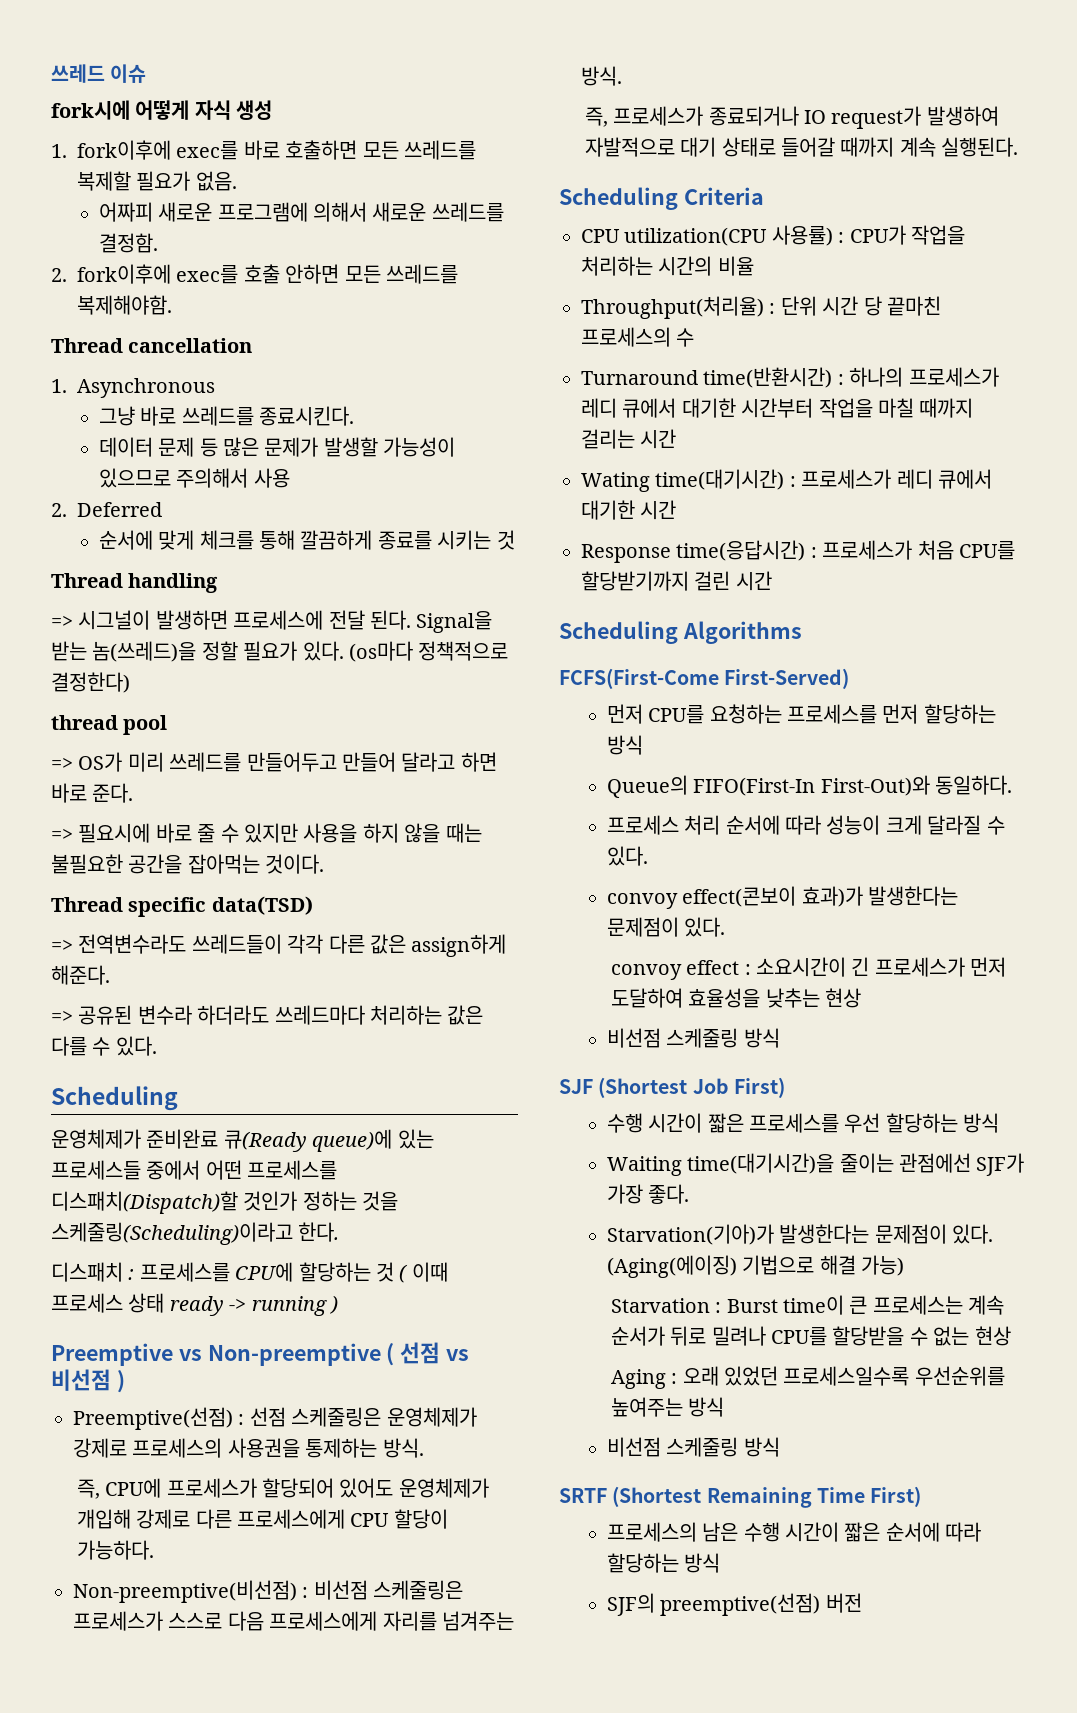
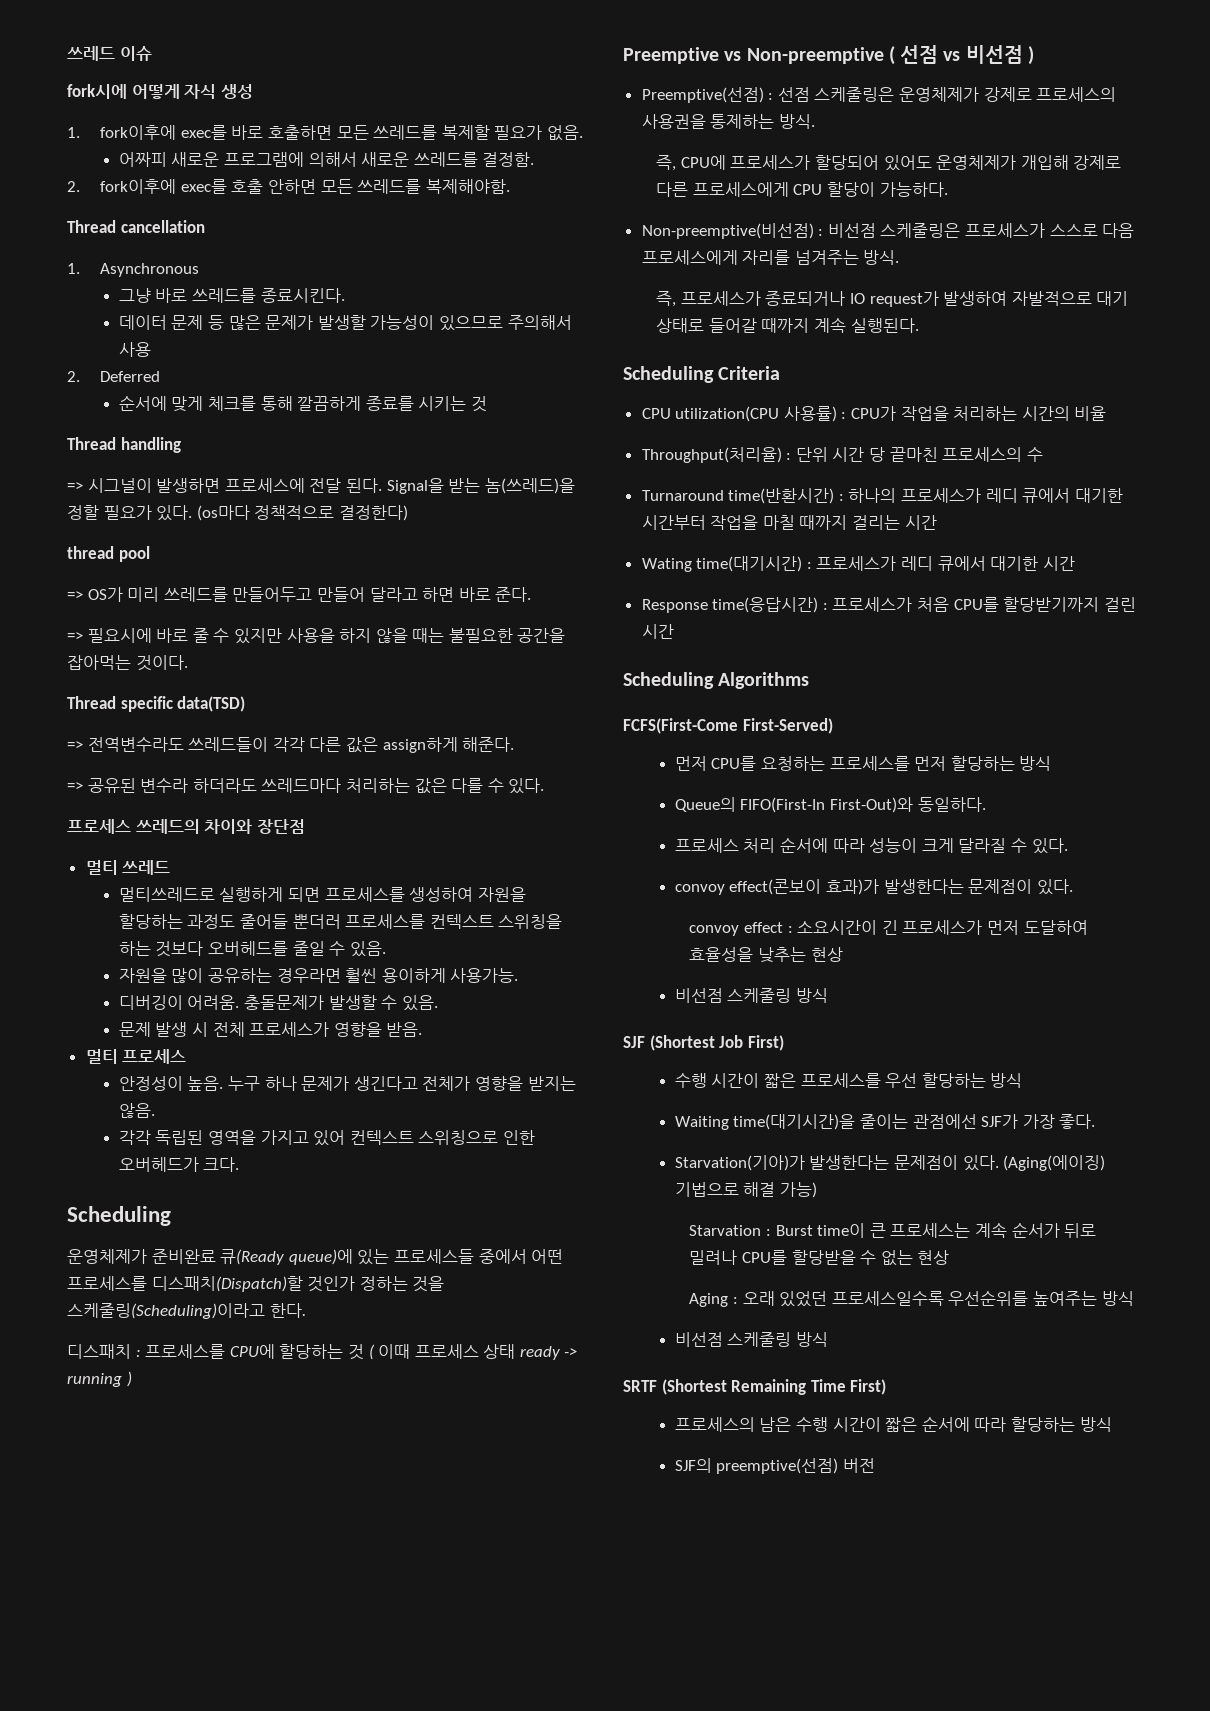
(157, 1046) none -> [67,819,305,834] [85,860,171,875] [118,887,526,902] [118,914,563,929] [118,941,386,957] [118,968,519,983] [118,995,438,1011] [118,1022,423,1037] [85,1049,187,1064] [118,1076,576,1091] [118,1103,155,1118] [118,1130,536,1146] [118,1157,240,1172] // 프로세스 쓰레드의 차이와 장단점 // 멀티 쓰레드 // 멀티쓰레드로 실행하게 되면 프로세스를 생성하여 자원을 할당하는 과정도 줄어들 뿐더러 프로세스를 컨텍스트 스위칭을 하는 것보다 오버헤드를 줄일 수 있음. // 자원을 많이 공유하는 경우라면 훨씬 용이하게 사용가능. // 디버깅이 어려움. 충돌문제가 발생할 수 있음. // 문제 발생 시 전체 프로세스가 영향을 받음. // 멀티 프로세스 // 안정성이 높음. 누구 하나 문제가 생긴다고 전체가 영향을 받지는 않음. // 각각 독립된 영역을 가지고 있어 컨텍스트 스위칭으로 인한 오버헤드가 크다.

